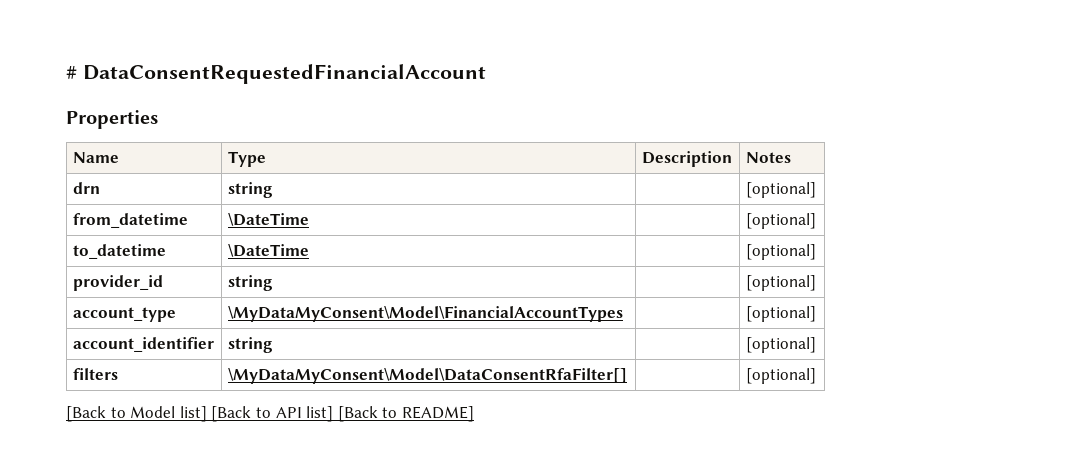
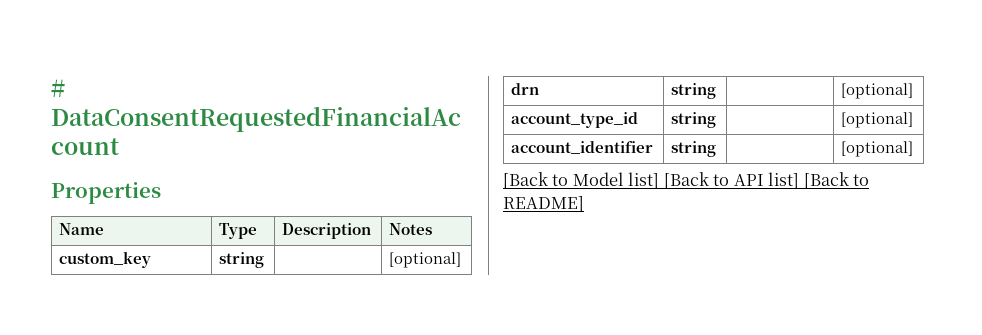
(791, 157) none -> [58,251,151,268] [218,252,264,268] [388,252,461,268] // custom_key | string | | [optional]
[72,213,188,228] [227,213,309,226] [745,213,816,229] [72,244,166,259] [227,244,309,257] [745,244,816,260] [72,275,163,291] [227,275,273,291] [745,275,816,291] [72,307,176,322] [227,306,623,322] [745,306,816,322] from_datetime | \DateTime | | [optional] // to_datetime | \DateTime | | [optional] // provider_id | string | | [optional] // account_type | \MyDataMyConsent\Model\FinancialAccountTypes | | [optional] -> [510,112,638,128] [670,112,716,128] [840,112,913,128] account_type_id | string | | [optional]
[72,368,118,380] [227,368,627,384] [745,368,816,384] // filters | \MyDataMyConsent\Model\DataConsentRfaFilter[] | | [optional] -> (913, 149) none

